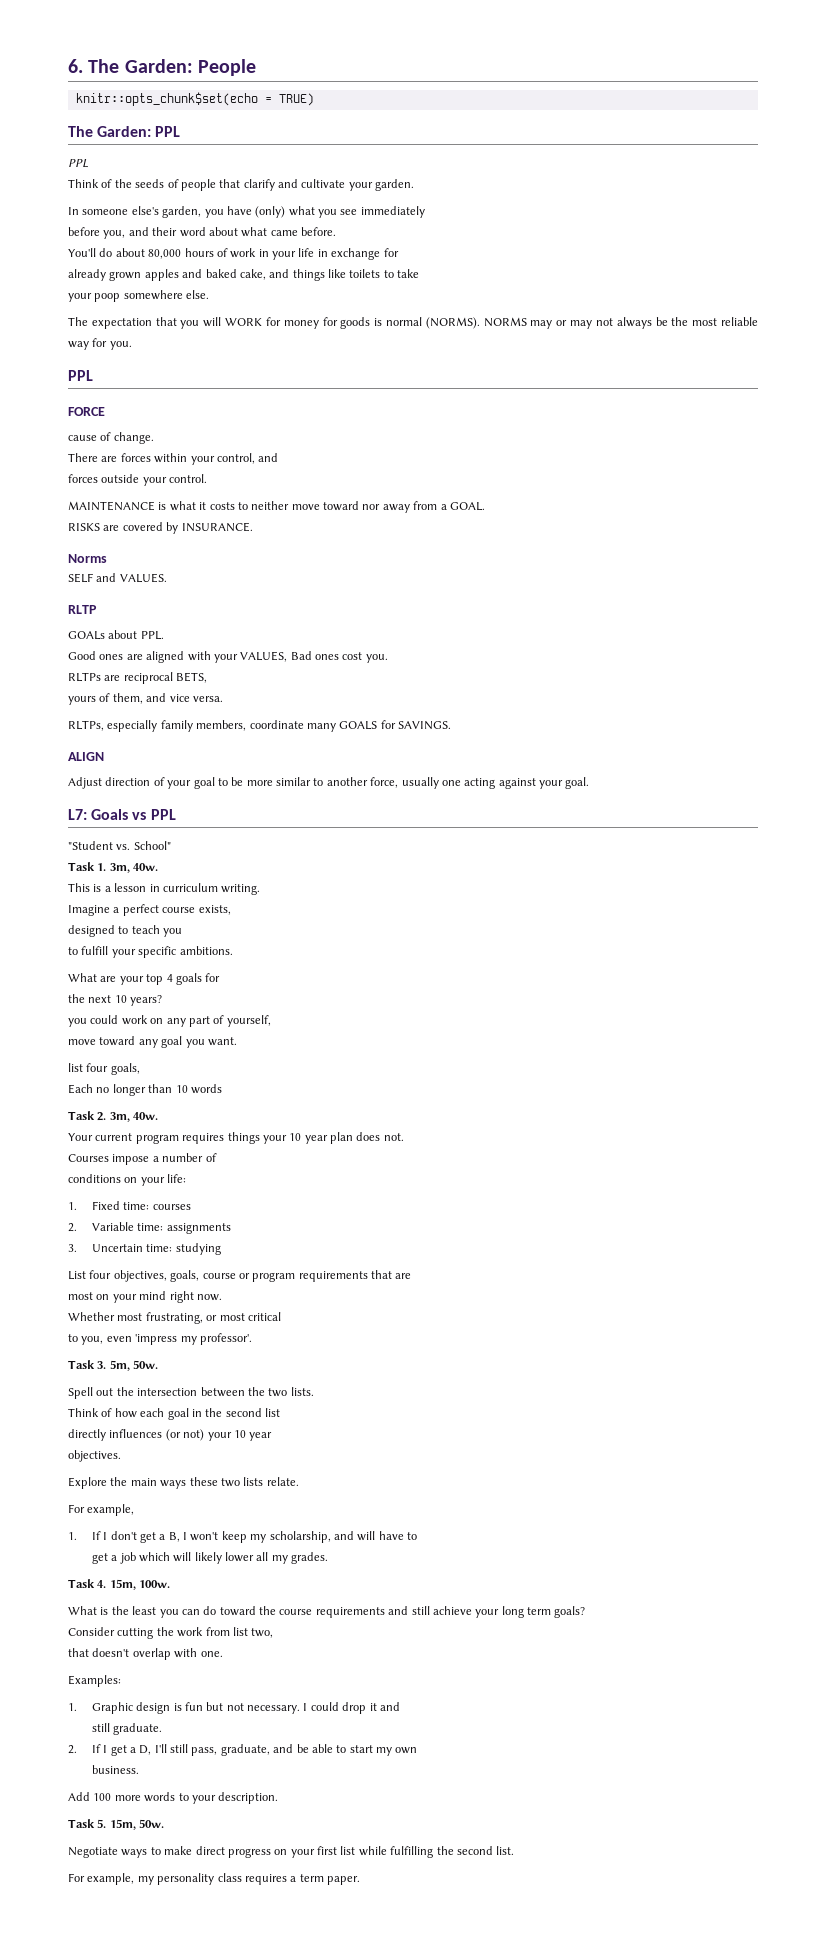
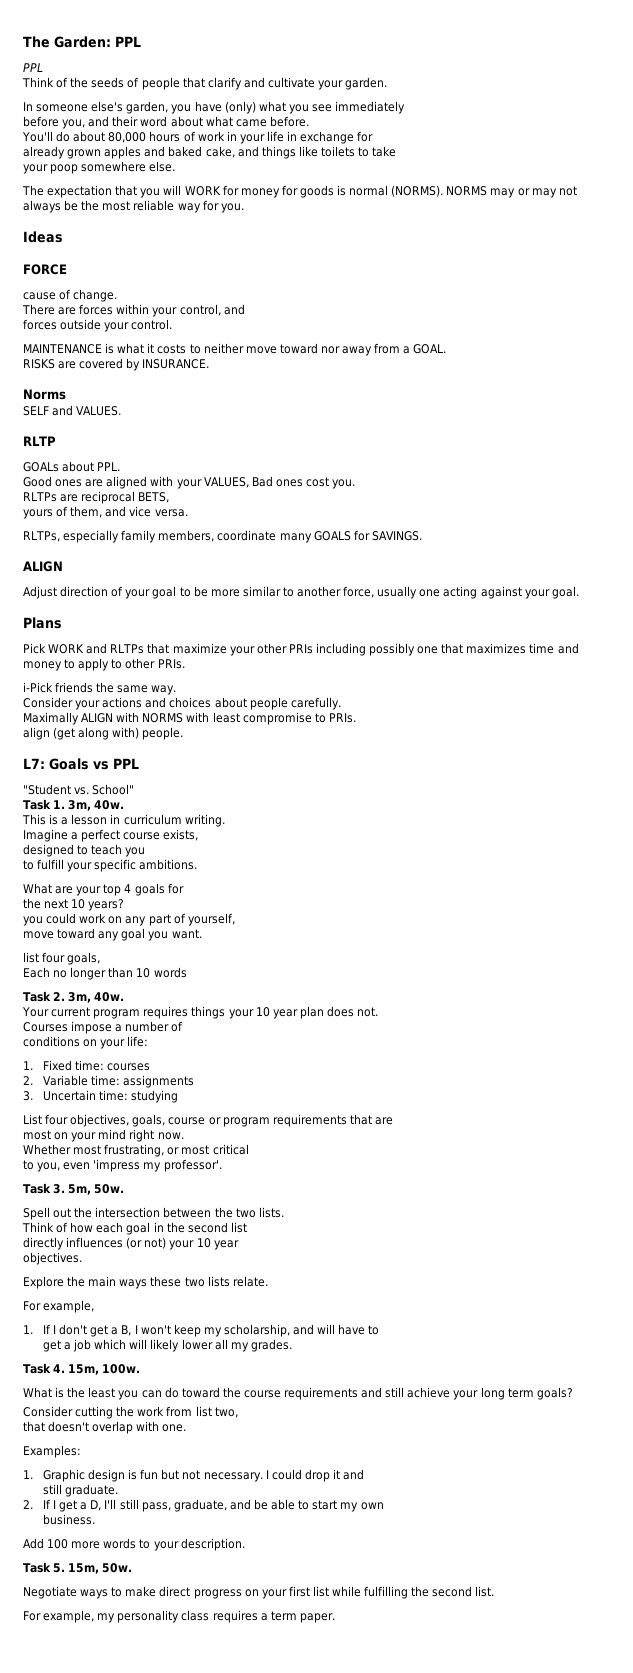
[68,59,256,76] [75,92,314,106] 6. The Garden: People // knitr::opts_chunk$set(echo = TRUE) // -> (23, 42) none
[68,370,93,381] PPL -> [23,231,63,243] Ideas
(590, 783) none -> [23,617,62,629] [23,643,579,656] [23,658,185,671] [23,682,177,695] [23,697,341,710] [23,712,356,725] [23,727,184,740] // Plans // Pick WORK and RLTPs that maximize your other PRIs including possibly one that maximizes time and money to apply to other PRIs. // i-Pick friends the same way. // Consider your actions and choices about people carefully. // Maximally ALIGN with NORMS with least compromise to PRIs. // align (get along with) people.

